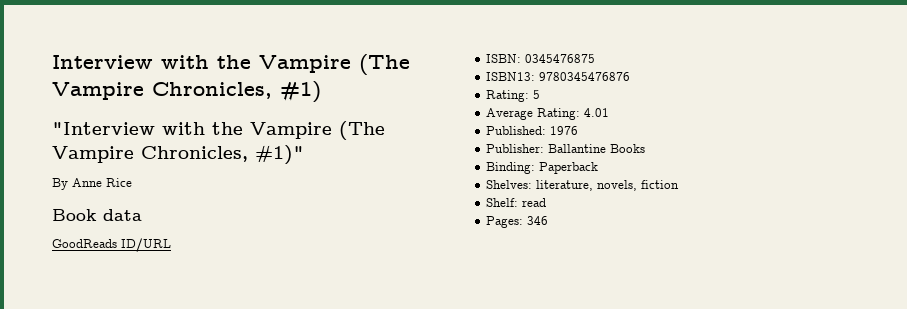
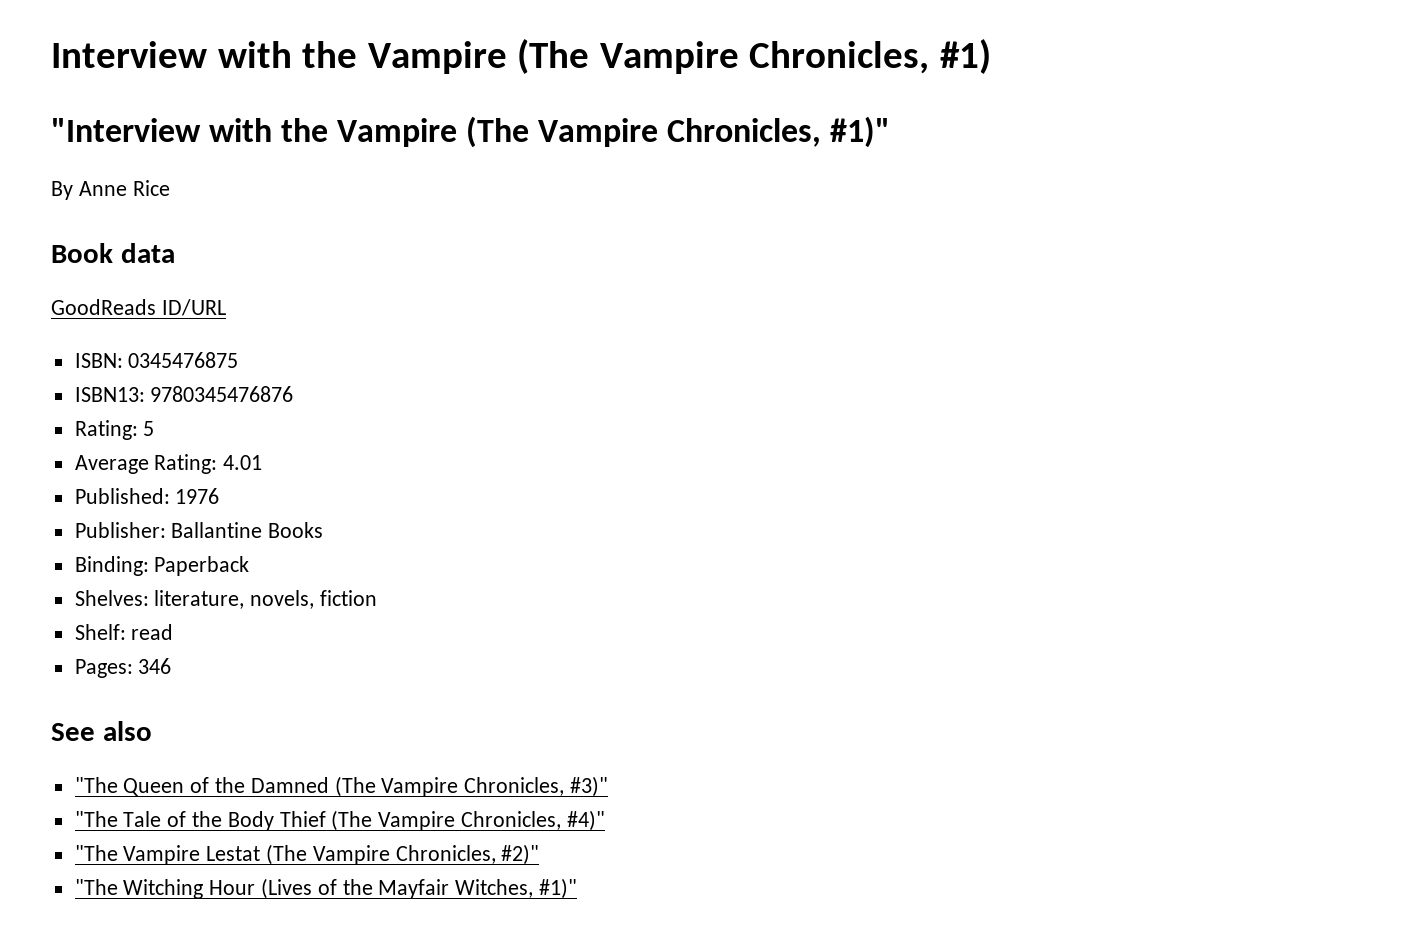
(549, 220) none -> [51,721,152,741] [74,776,609,797] [74,810,605,831] [74,844,540,865] [74,878,578,899] // See also // "The Queen of the Damned (The Vampire Chronicles, #3)" // "The Tale of the Body Thief (The Vampire Chronicles, #4)" // "The Vampire Lestat (The Vampire Chronicles, #2)" // "The Witching Hour (Lives of the Mayfair Witches, #1)"

